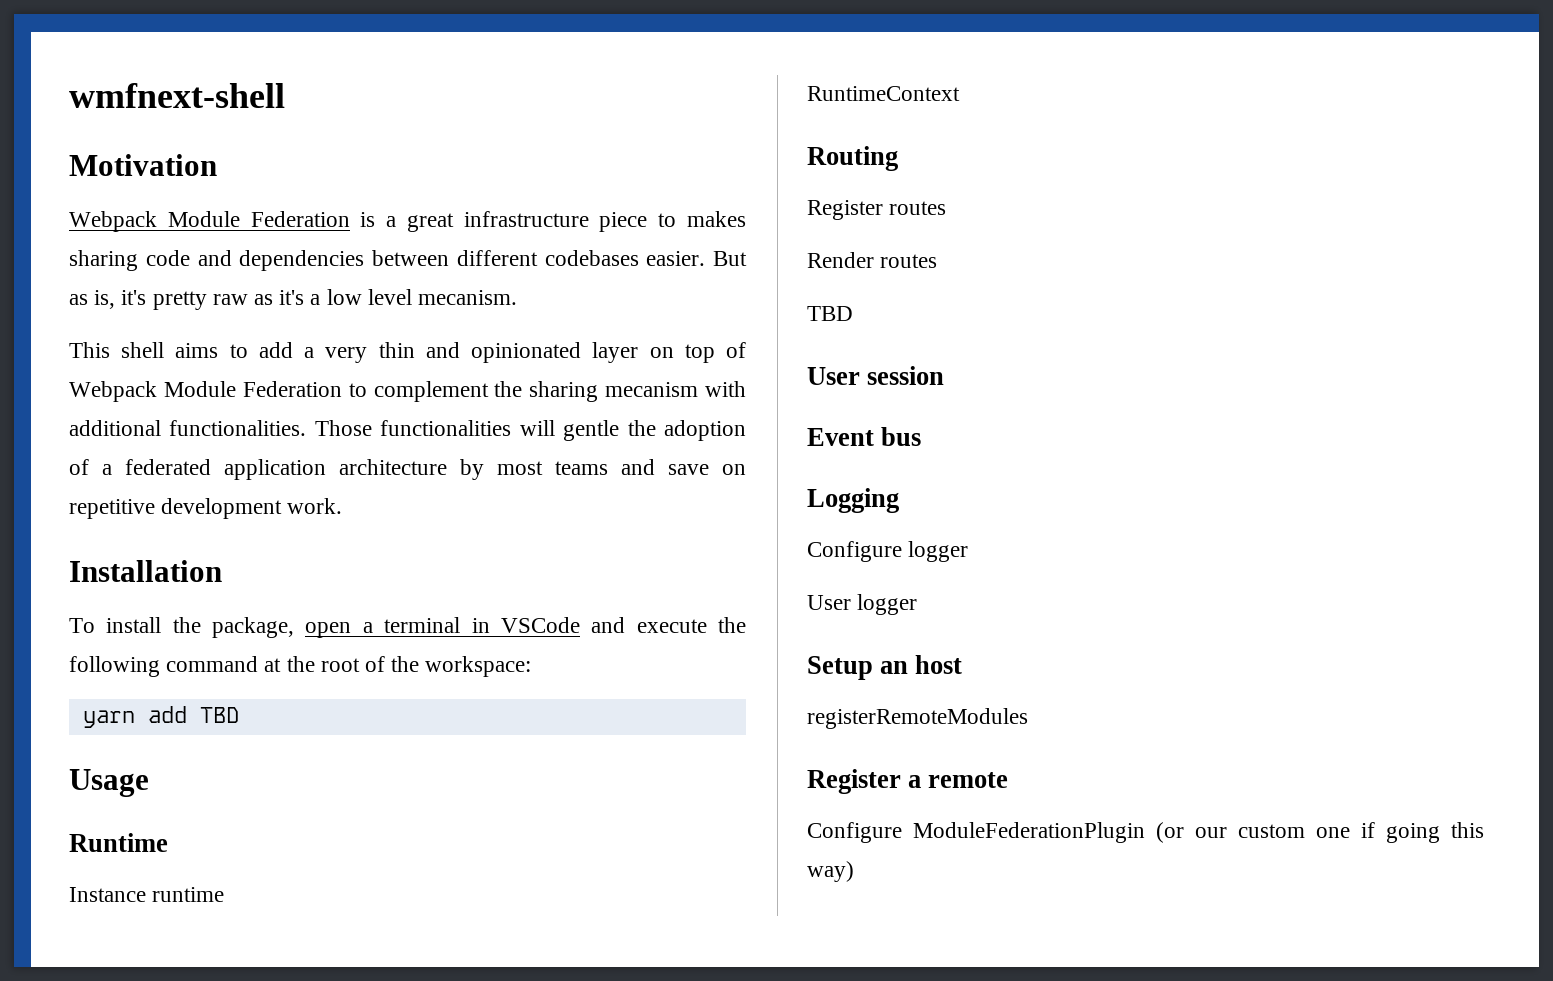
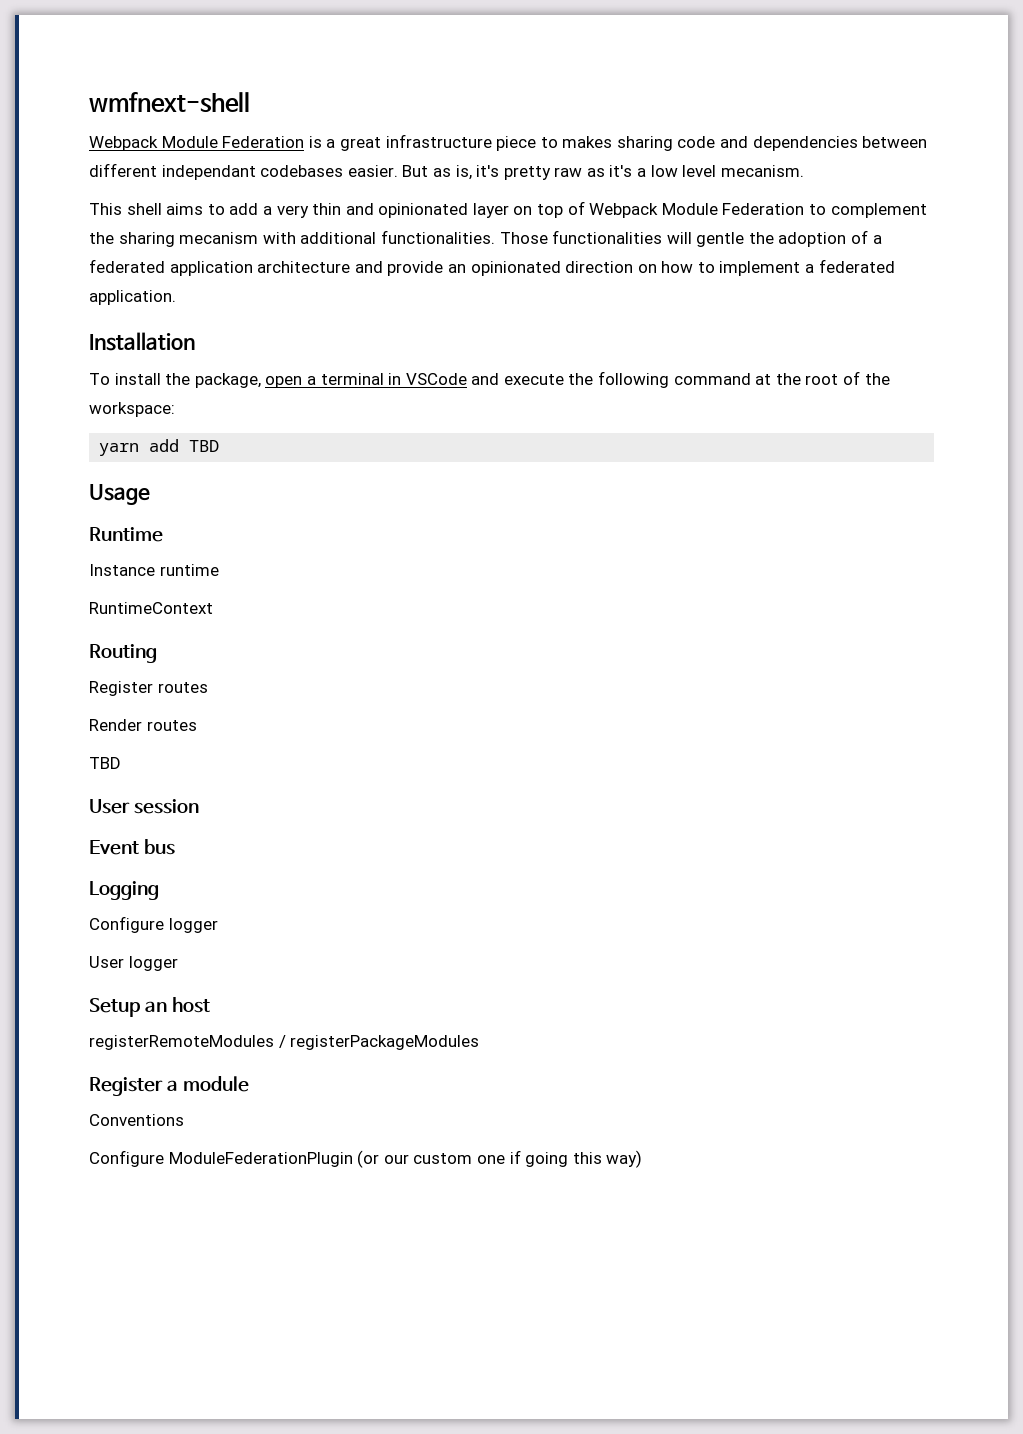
[69,154,217,176] // Motivation -> (250, 102) none
(538, 258) none -> [161,165,256,180] independant
[460,459,746,480] [69,498,343,519] by most teams and save on repetitive development work. -> [354,259,895,276] [89,290,176,305] and provide an opinionated direction on how to implement a federated application.
(1028, 718) none -> [278,1035,480,1050] / registerPackageModules
[928,772,1009,788] remote -> [183,1076,250,1092] [89,1114,184,1126] module // Conventions

